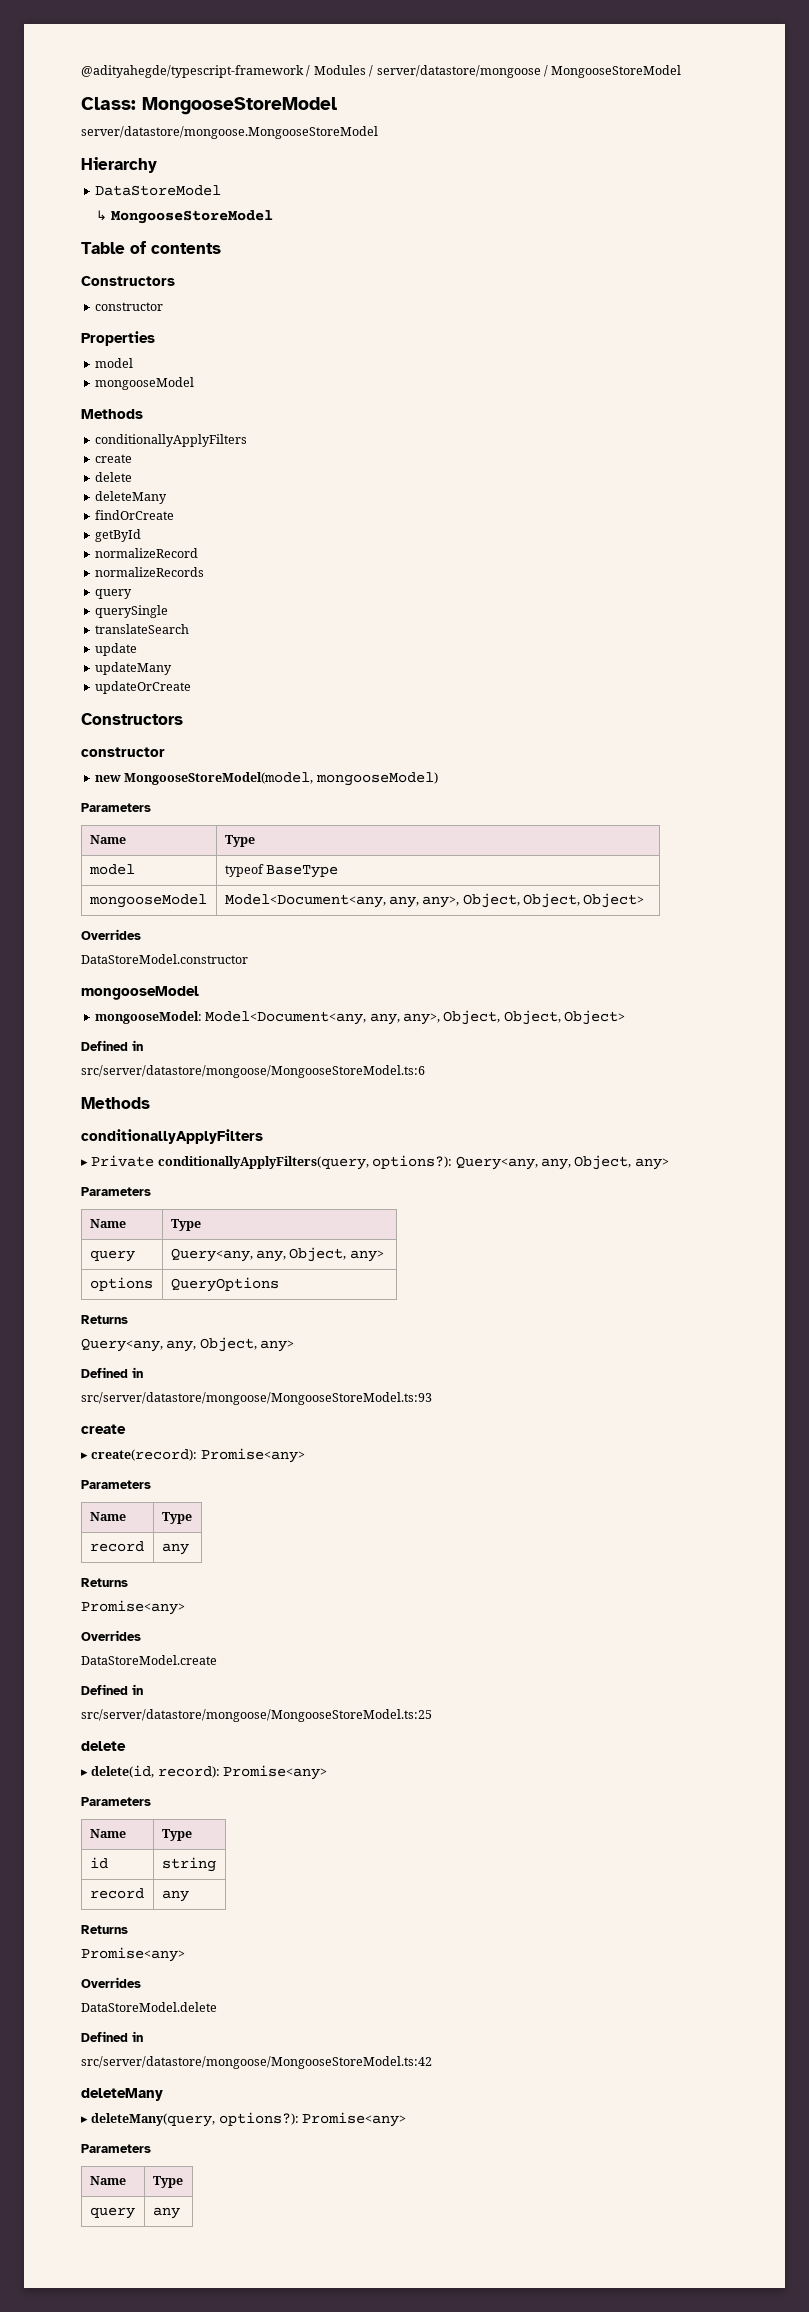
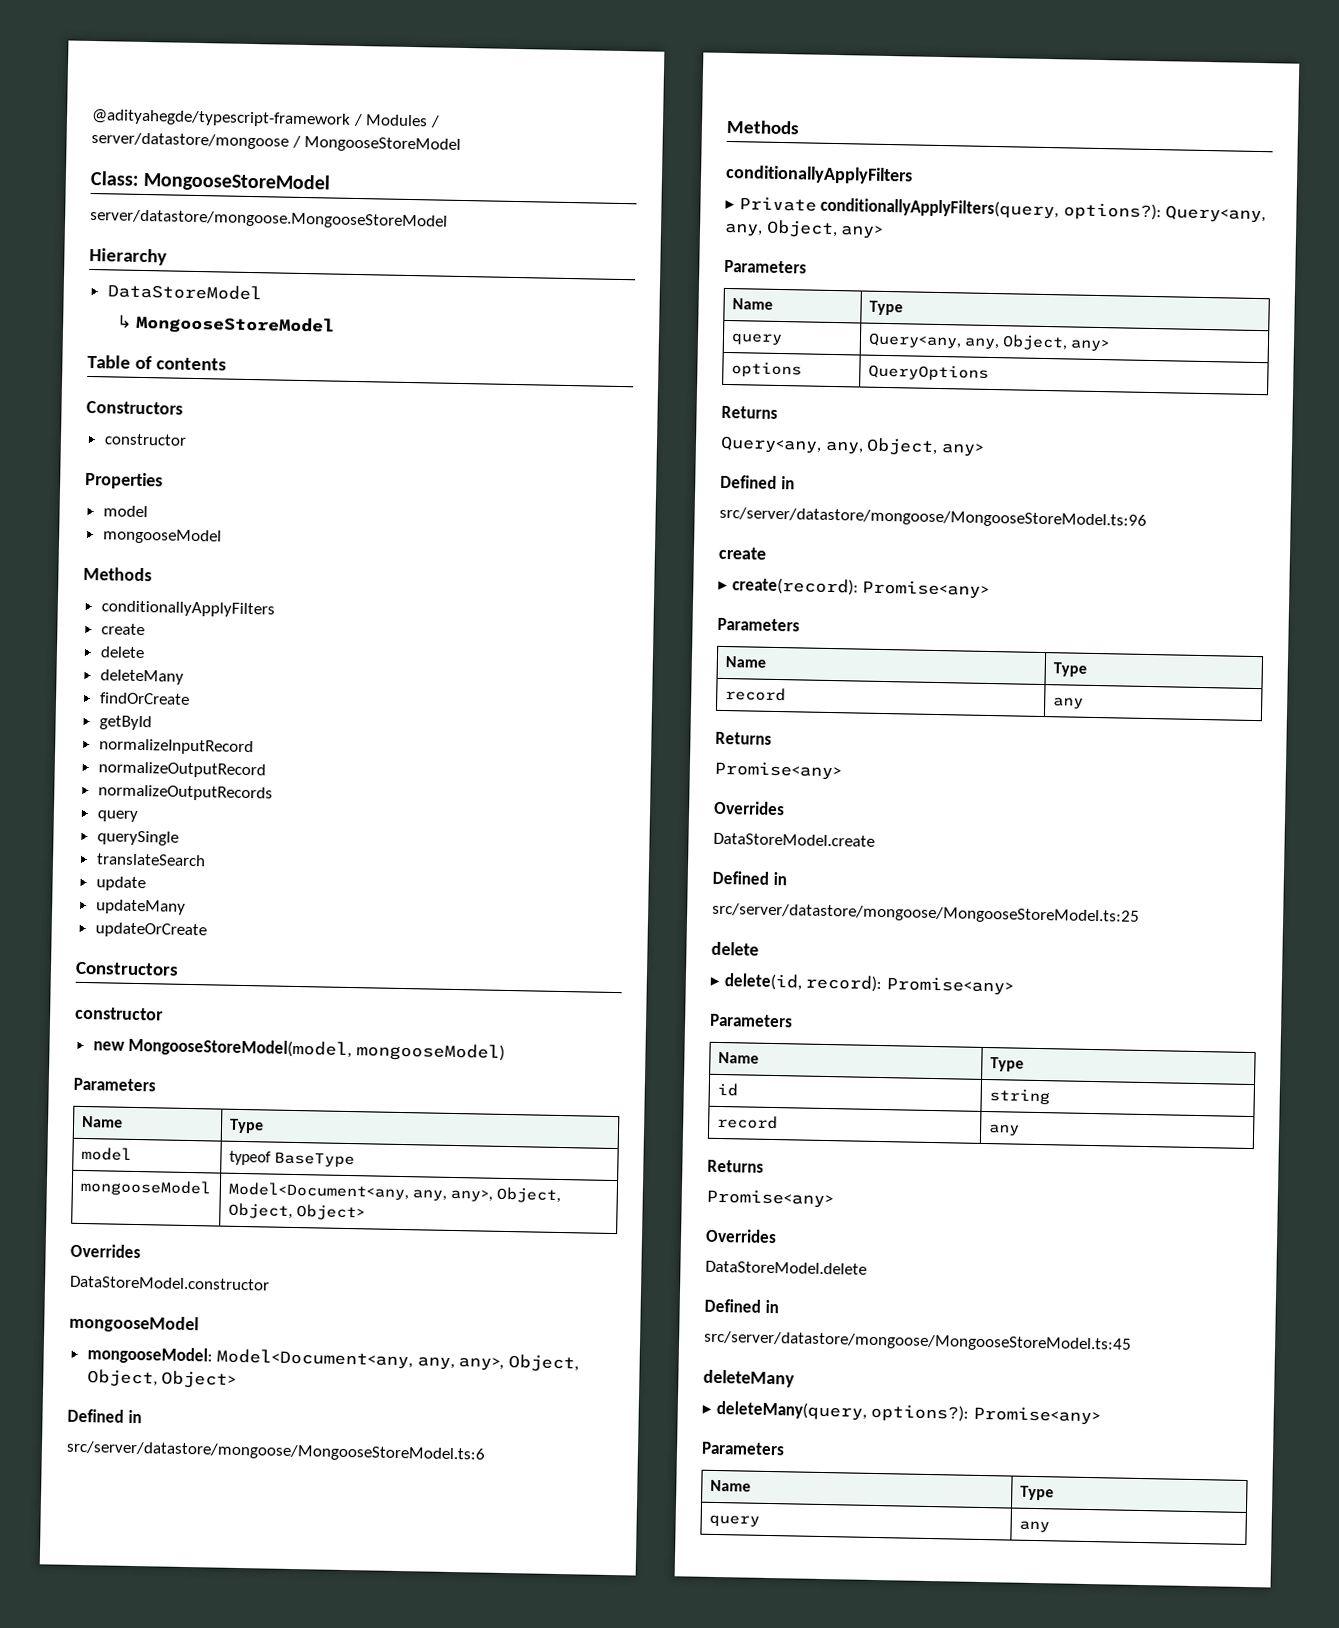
[94,548,198,558] [94,567,204,577] normalizeRecord // normalizeRecords -> [98,738,254,756] [97,761,266,779] [97,784,273,802] normalizeInputRecord // normalizeOutputRecord // normalizeOutputRecords
[81,1392,432,1405] src/server/datastore/mongoose/MongooseStoreModel.ts:93 -> [719,506,1147,529] src/server/datastore/mongoose/MongooseStoreModel.ts:96
[81,2056,432,2069] src/server/datastore/mongoose/MongooseStoreModel.ts:42 -> [704,1330,1132,1353] src/server/datastore/mongoose/MongooseStoreModel.ts:45

